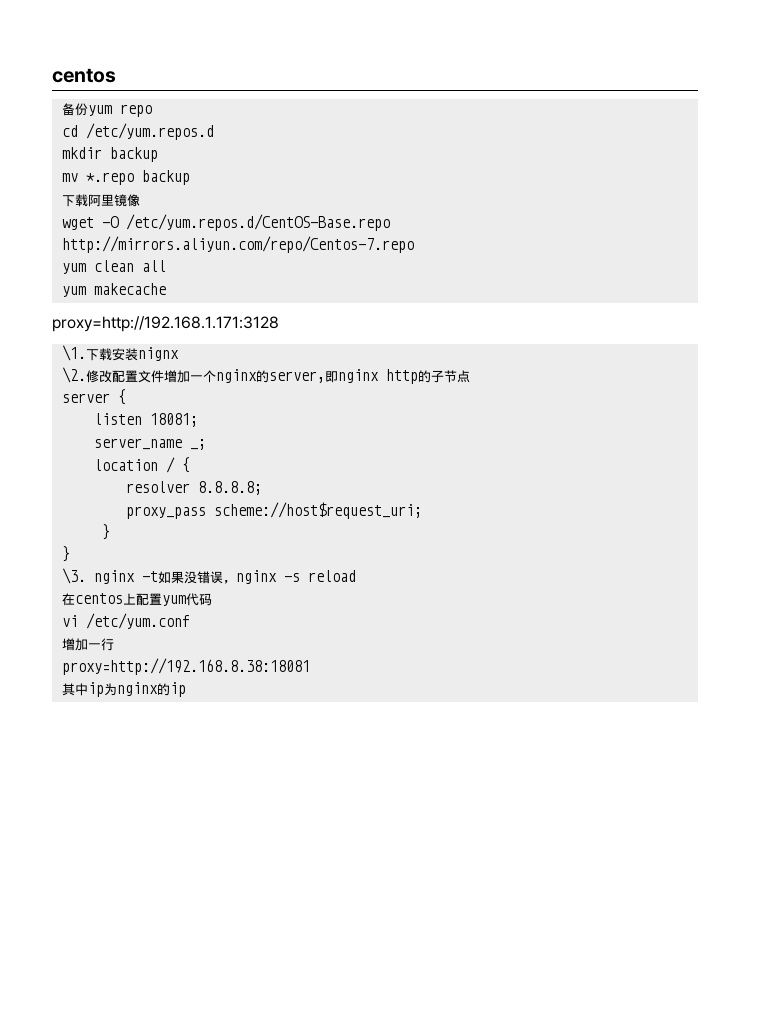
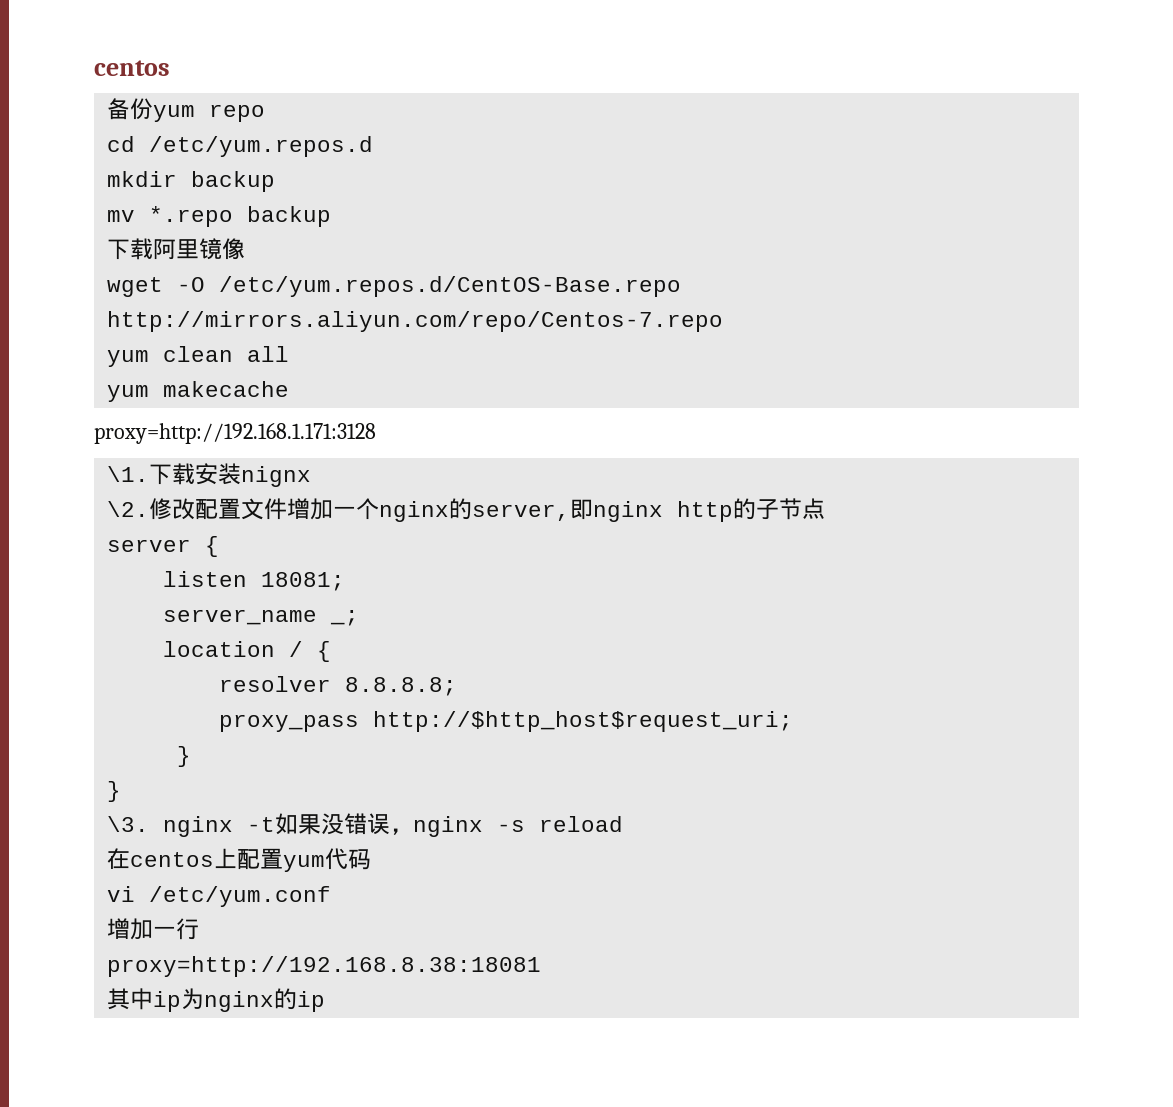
[213,502,422,519] scheme://host$request_uri; -> [373,711,794,732] http://$http_host$request_uri;

